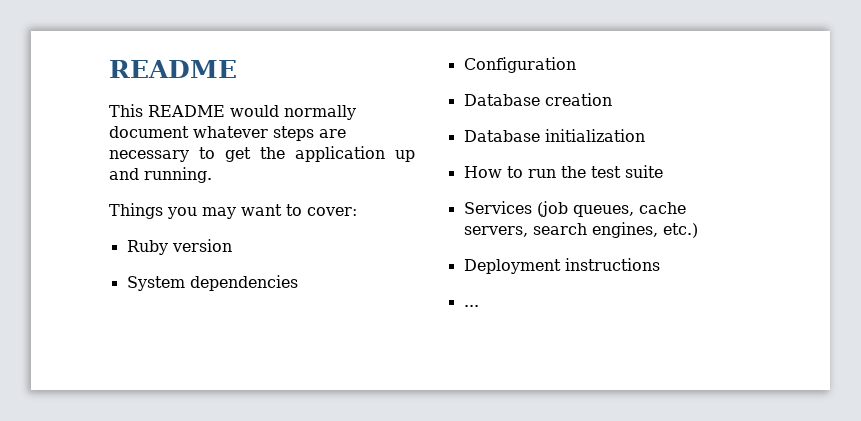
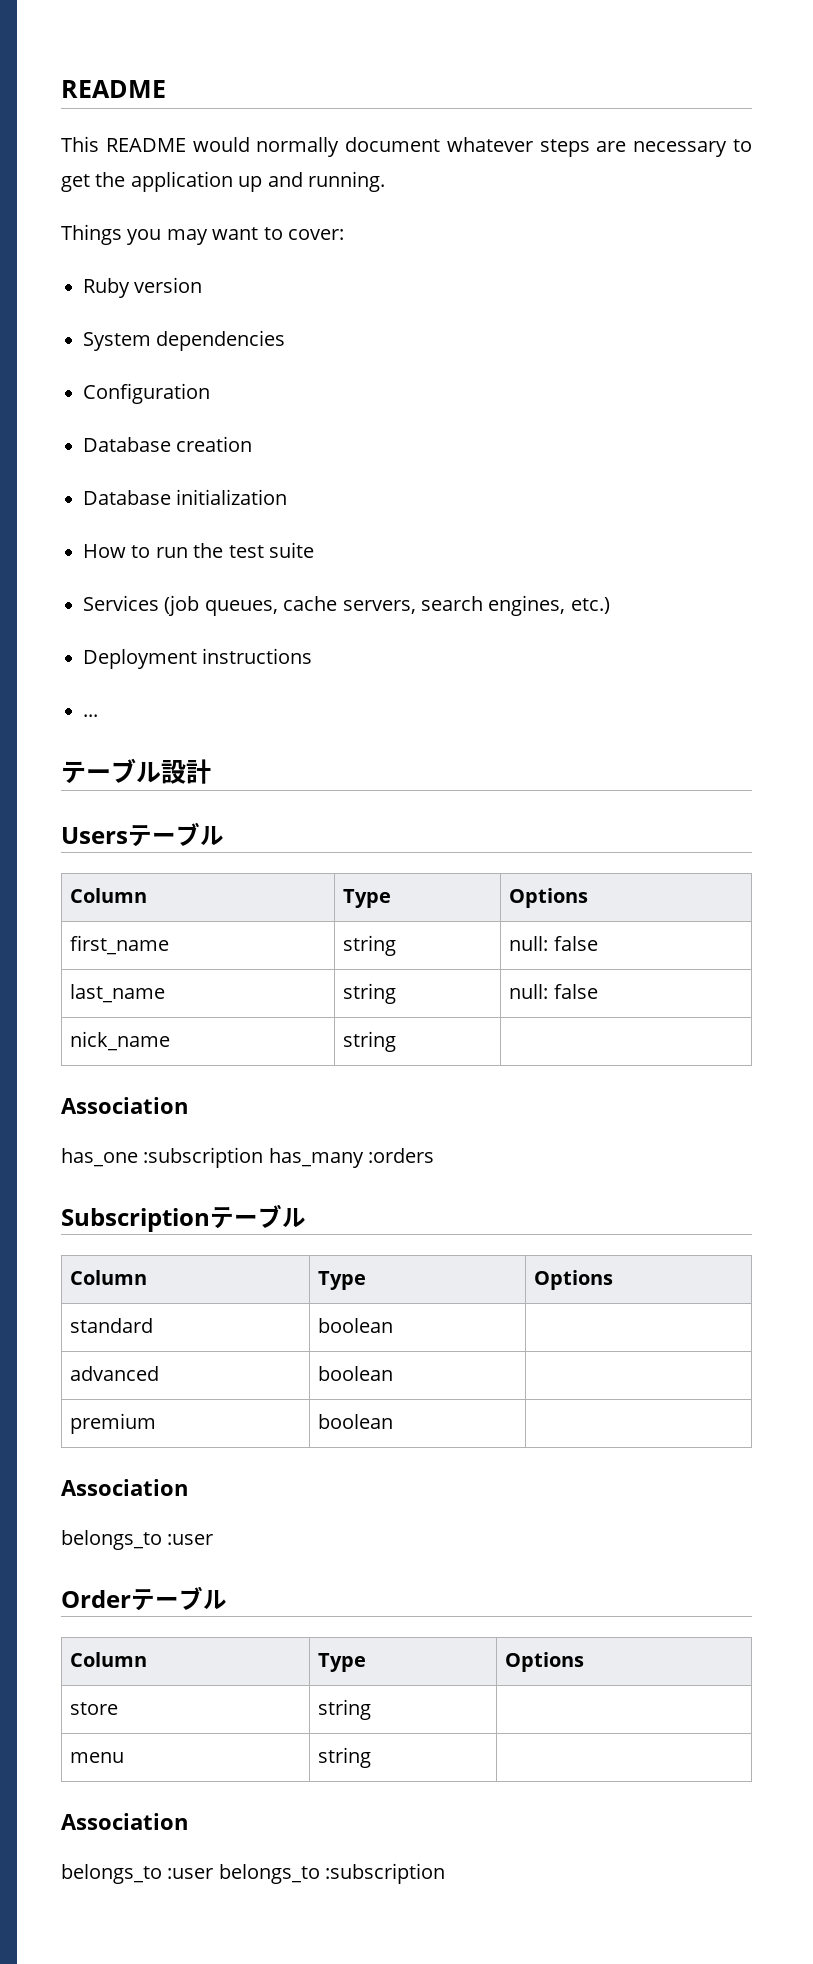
(479, 306) none -> [61,758,211,784] [61,822,224,847] [70,888,148,903] [343,889,392,908] [509,888,589,908] [70,935,170,955] [343,935,397,956] [509,936,598,951] [70,984,166,1003] [343,983,397,1004] [509,984,598,999] [70,1031,171,1051] [343,1031,397,1052] [61,1097,188,1114] [61,1147,435,1168] [61,1204,306,1232] [70,1270,148,1285] [318,1271,367,1290] [534,1270,614,1290] [70,1318,154,1333] [318,1318,394,1333] [70,1366,160,1381] [318,1366,394,1381] [70,1413,157,1434] [318,1414,394,1429] [61,1479,188,1496] [61,1530,214,1550] [61,1586,227,1611] [70,1652,148,1667] [318,1653,367,1672] [505,1652,585,1672] [70,1702,119,1715] [318,1699,372,1720] [70,1752,125,1763] [318,1747,372,1768] [61,1813,188,1830] [61,1863,446,1884] // テーブル設計 // Usersテーブル // Column | Type | Options // first_name | string | null: false // last_name | string | null: false // nick_name | string | // Association // has_one :subscription has_many :orders // Subscriptionテーブル // Column | Type | Options // standard | boolean | // advanced | boolean | // premium | boolean | // Association // belongs_to :user // Orderテーブル // Column | Type | Options // store | string | // menu | string | // Association // belongs_to :user belongs_to :subscription

